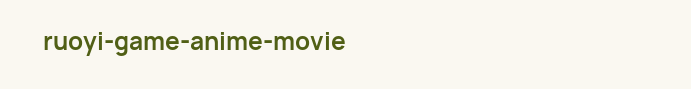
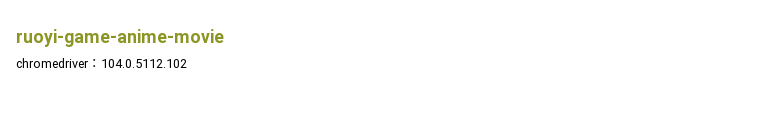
(346, 44) none -> [16,58,187,68] // chromedriver：104.0.5112.102

